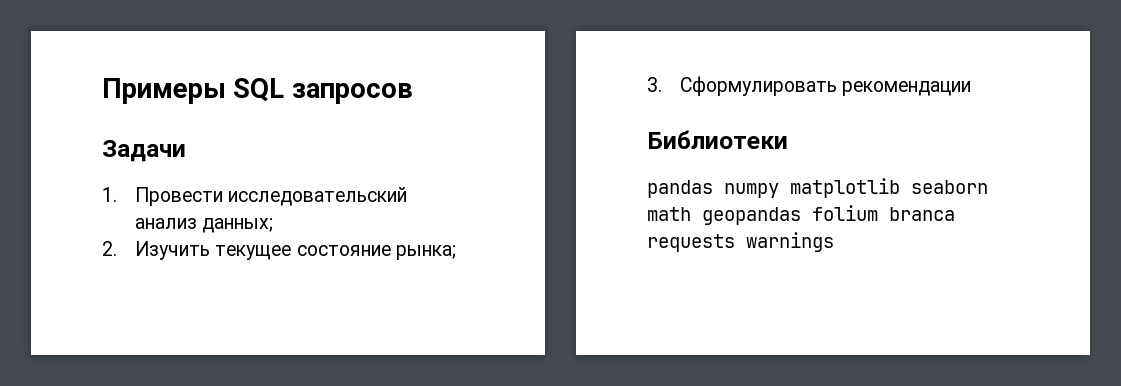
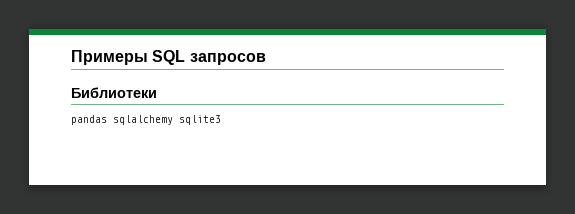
[102,140,186,162] [102,187,408,206] [135,218,274,233] [102,241,456,260] [647,76,972,96] [647,130,788,149] [647,178,988,198] [647,205,955,225] [647,232,834,252] Задачи // 1. Провести исследовательский анализ данных; // 2. Изучить текущее состояние рынка; // 3. Сформулировать рекомендации // Библиотеки // pandas numpy matplotlib seaborn math geopandas folium branca requests warnings -> [71,87,157,98] [71,115,221,125] Библиотеки // pandas sqlalchemy sqlite3

